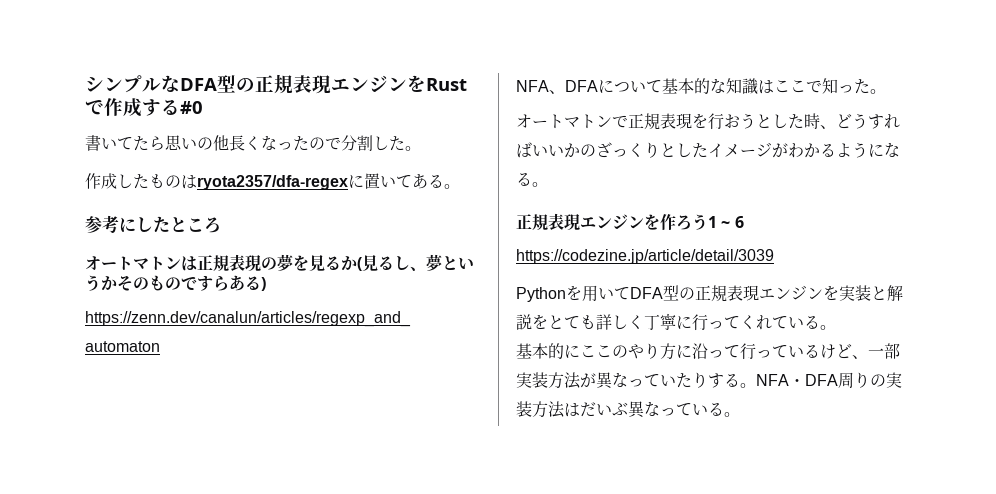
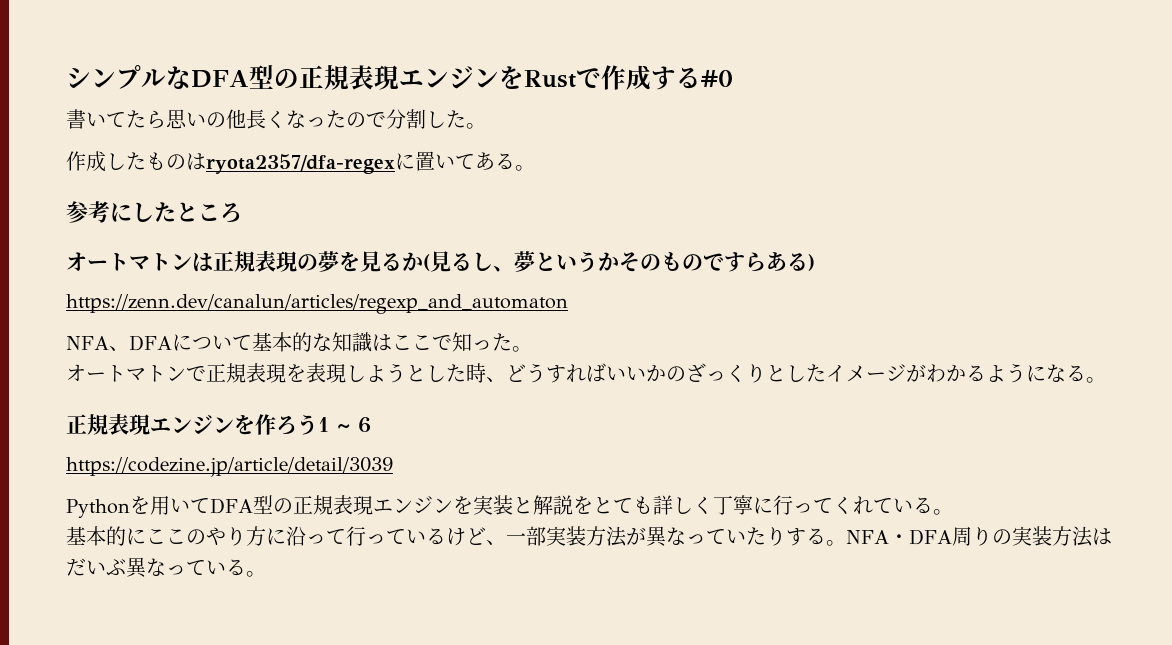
[708,113,740,130] 行お -> [306,363,386,383] 表現しよ

